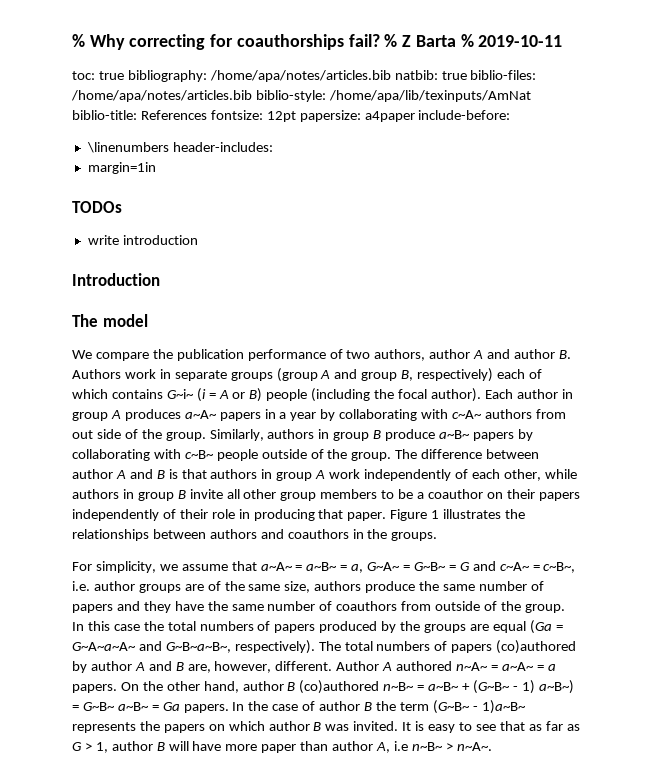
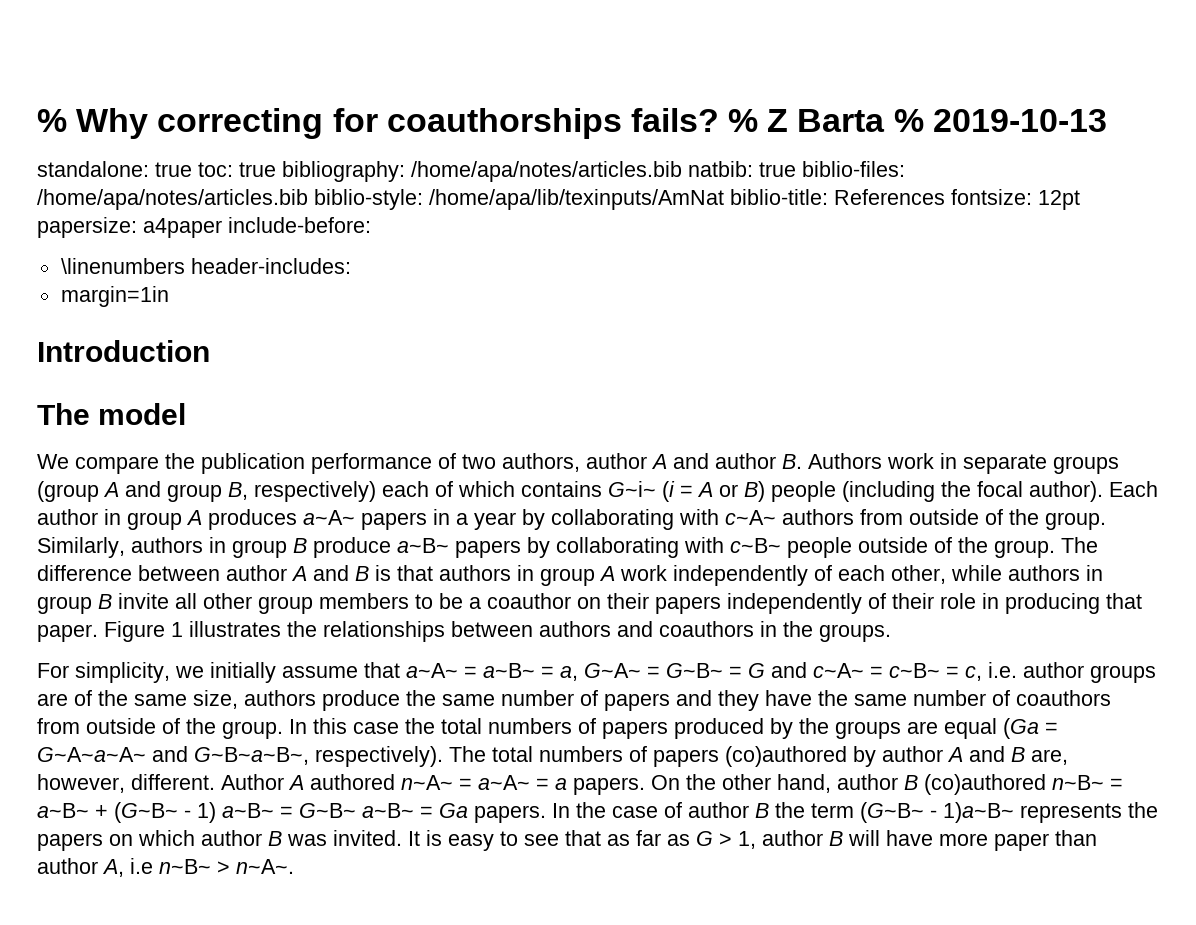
[348,34,380,47] fail? -> [630,108,719,132] fails?
[478,35,563,47] 2019-10-11 // -> [932,109,1107,132] [37,161,192,177] 2019-10-13 // standalone: true
[72,201,122,213] [87,235,198,245] // TODOs // write introduction -> (169, 296) none
[72,429,121,439] out side -> [909,509,979,525] outside
(178, 567) none -> [210,662,276,683] initially
[543,562,576,573] c~B~, -> [889,663,982,681] c~B~ = c,
[538,680,574,694] a~B~) -> [222,803,274,818] a~B~

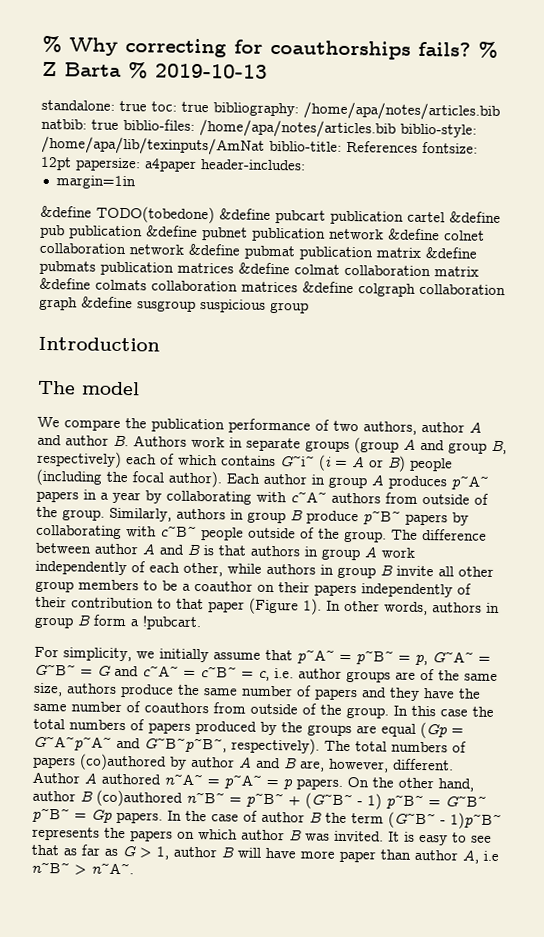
[228,217,371,233] [60,258,185,274] include-before: // \linenumbers -> (197, 165) none
(169, 296) none -> [40,205,501,225] [40,224,485,242] [39,242,477,261] [39,260,479,277] [39,277,506,297] [39,296,309,314] // &define TODO(tobedone) &define pubcart publication cartel &define pub publication &define pubnet publication network &define colnet collaboration network &define pubmat publication matrix &define pubmats publication matrices &define colmat collaboration matrix &define colmats collaboration matrices &define colgraph collaboration graph &define susgroup suspicious group
[303,510,355,525] a~A~ -> [451,475,489,490] p~A~
[397,538,449,553] a~B~ -> [363,510,401,525] p~B~
[940,593,1142,614] [37,621,891,642] role in producing that paper. Figure 1 illustrates the relationships between authors and coauthors in the groups. -> [71,597,500,616] [34,614,202,631] contribution to that paper (Figure 1). In other words, authors in group B form a !pubcart.
[406,663,578,681] a~A~ = a~B~ = a, -> [297,649,428,666] p~A~ = p~B~ = p,
[1003,718,1058,739] [37,746,309,765] (Ga = G~A~a~A~ and G~B~a~B~, -> [420,721,464,739] [33,735,227,753] (Gp = G~A~p~A~ and G~B~p~B~,
[478,775,567,790] a~A~ = a -> [224,774,293,790] p~A~ = p
[37,803,89,818] a~B~ -> [246,792,284,808] p~B~
[222,803,468,818] a~B~ = G~B~ a~B~ = Ga -> [386,794,487,810] [32,807,113,823] p~B~ = G~B~ p~B~ = Gp
[943,802,1014,823] 1)a~B~ -> [450,812,502,830] 1)p~B~

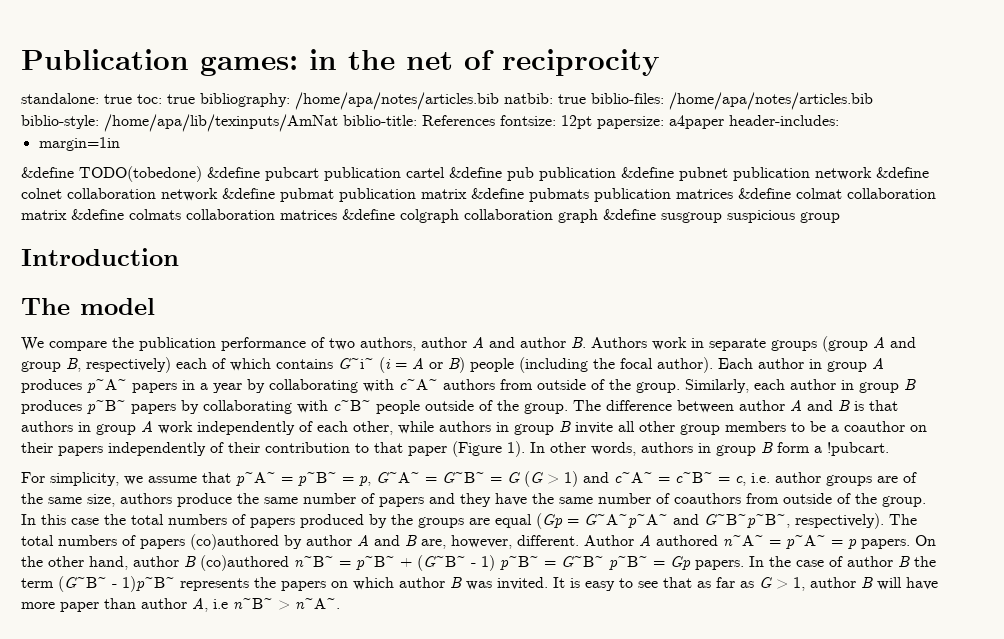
[42,35,498,60] [42,61,268,79] % Why correcting for coauthorships fails? % Z Barta % 2019-10-13 -> [21,49,660,76] Publication games: in the net of reciprocity
[176,508,359,525] authors in group B produce -> [754,379,916,393] [21,400,82,414] each author in group B produces
[159,648,209,663] initially -> (143, 480) none
(111, 670) none -> [524,471,578,487] (G > 1)

